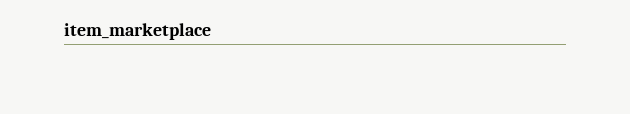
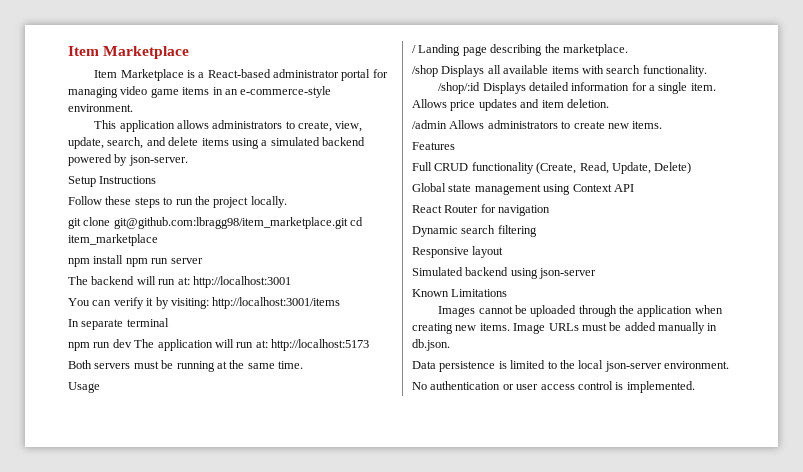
[64,23,211,40] item_marketplace -> [68,46,190,59] [94,69,388,81] [68,86,332,98] [68,104,133,112] [94,120,363,132] [68,137,365,149] [68,154,188,166] [68,176,157,187] [68,196,287,208] [68,217,364,229] [68,234,158,246] [68,255,203,267] [68,276,291,288] [68,297,341,309] [68,318,169,330] [68,339,369,351] [68,360,303,372] [68,382,100,393] [412,44,628,56] [412,65,707,77] [438,82,716,94] [412,99,609,111] [412,120,663,129] [412,142,455,150] [412,162,692,174] [412,183,634,195] [412,204,551,216] [412,225,537,237] [412,246,504,258] [412,267,597,279] [412,289,508,297] [438,305,723,317] [412,322,718,334] [412,339,450,351] [412,360,729,372] [412,381,695,393] Item Marketplace // Item Marketplace is a React-based administrator portal for managing video game items in an e-commerce-style environment. // This application allows administrators to create, view, update, search, and delete items using a simulated backend powered by json-server. // Setup Instructions // Follow these steps to run the project locally. // git clone git@github.com:lbragg98/item_marketplace.git cd item_marketplace // npm install npm run server // The backend will run at: http://localhost:3001 // You can verify it by visiting: http://localhost:3001/items // In separate terminal // npm run dev The application will run at: http://localhost:5173 // Both servers must be running at the same time. // Usage // / Landing page describing the marketplace. // /shop Displays all available items with search functionality. // /shop/:id Displays detailed information for a single item. Allows price updates and item deletion. // /admin Allows administrators to create new items. // Features // Full CRUD functionality (Create, Read, Update, Delete) // Global state management using Context API // React Router for navigation // Dynamic search filtering // Responsive layout // Simulated backend using json-server // Known Limitations // Images cannot be uploaded through the application when creating new items. Image URLs must be added manually in db.json. // Data persistence is limited to the local json-server environment. // No authentication or user access control is implemented.

